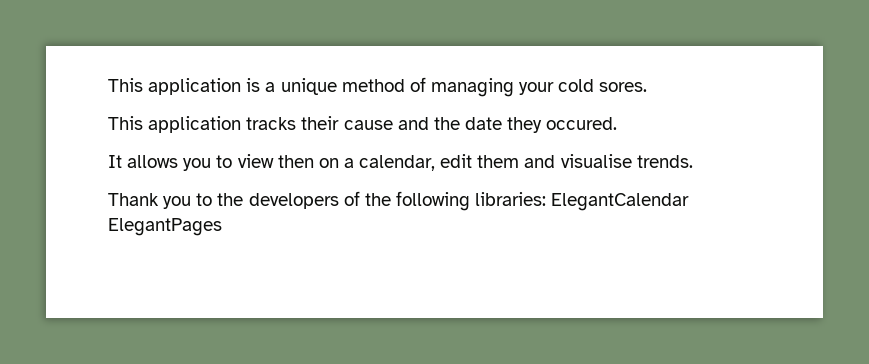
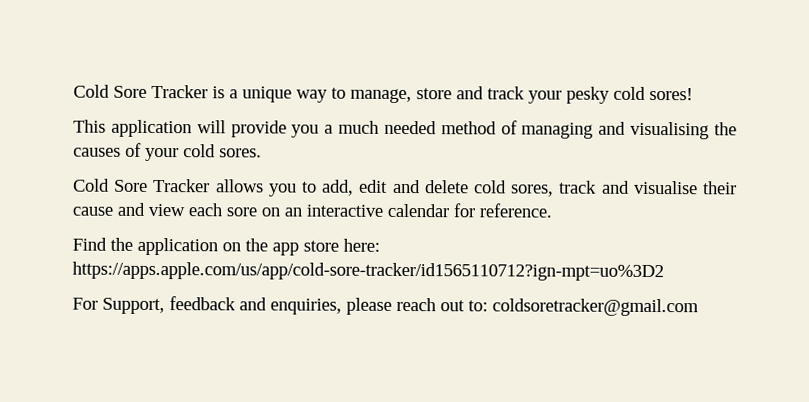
[108,77,648,97] [108,116,618,133] [108,154,693,171] [108,191,690,211] [108,218,222,236] This application is a unique method of managing your cold sores. // This application tracks their cause and the date they occured. // It allows you to view then on a calendar, edit them and visualise trends. // Thank you to the developers of the following libraries: ElegantCalendar ElegantPages -> [73,84,693,104] [73,119,737,140] [73,142,262,162] [73,178,737,197] [72,202,552,218] [72,237,380,256] [72,261,664,282] [72,296,699,317] Cold Sore Tracker is a unique way to manage, store and track your pesky cold sores! // This application will provide you a much needed method of managing and visualising the causes of your cold sores. // Cold Sore Tracker allows you to add, edit and delete cold sores, track and visualise their cause and view each sore on an interactive calendar for reference. // Find the application on the app store here: https://apps.apple.com/us/app/cold-sore-tracker/id1565110712?ign-mpt=uo%3D2 // For Support, feedback and enquiries, please reach out to: coldsoretracker@gmail.com

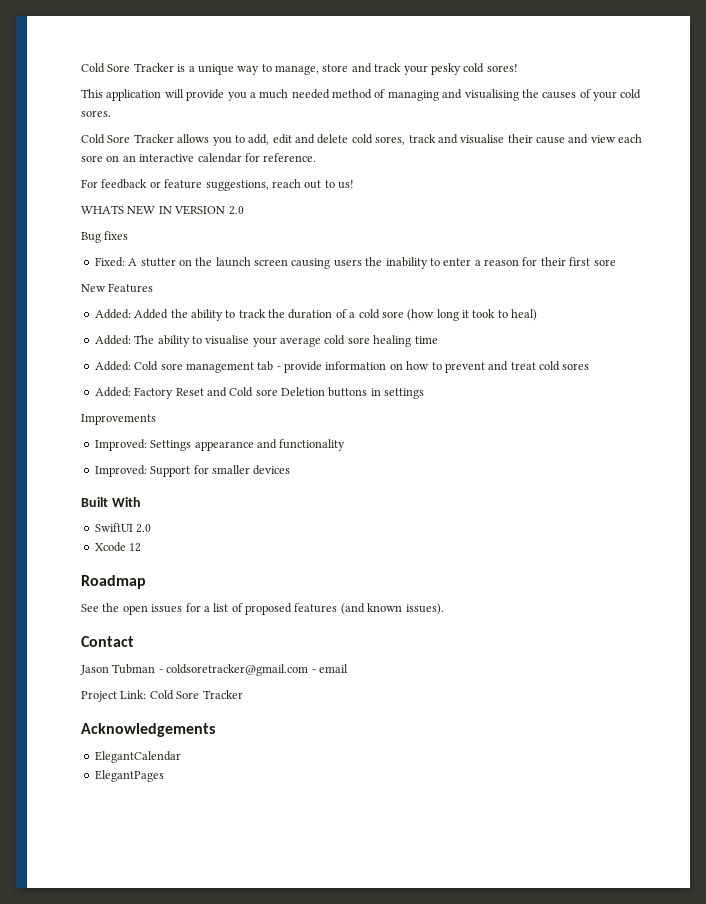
[72,237,380,256] [72,261,664,282] [72,296,699,317] Find the application on the app store here: https://apps.apple.com/us/app/cold-sore-tracker/id1565110712?ign-mpt=uo%3D2 // For Support, feedback and enquiries, please reach out to: coldsoretracker@gmail.com -> [81,179,354,191] [81,205,244,215] [81,231,129,243] [94,257,616,269] [81,283,154,293] [94,309,538,321] [94,335,438,347] [94,361,590,373] [94,387,425,399] [81,414,156,425] [94,439,346,451] [94,465,291,477] [81,497,141,507] [94,523,152,533] [94,542,142,552] [81,575,146,589] [81,603,444,615] [81,636,134,647] [80,664,348,676] [81,690,243,702] [81,723,215,737] [94,751,181,763] [94,770,164,782] For feedback or feature suggestions, reach out to us! // WHATS NEW IN VERSION 2.0 // Bug fixes // Fixed: A stutter on the launch screen causing users the inability to enter a reason for their first sore // New Features // Added: Added the ability to track the duration of a cold sore (how long it took to heal) // Added: The ability to visualise your average cold sore healing time // Added: Cold sore management tab - provide information on how to prevent and treat cold sores // Added: Factory Reset and Cold sore Deletion buttons in settings // Improvements // Improved: Settings appearance and functionality // Improved: Support for smaller devices // Built With // SwiftUI 2.0 // Xcode 12 // Roadmap // See the open issues for a list of proposed features (and known issues). // Contact // Jason Tubman - coldsoretracker@gmail.com - email // Project Link: Cold Sore Tracker // Acknowledgements // ElegantCalendar // ElegantPages

